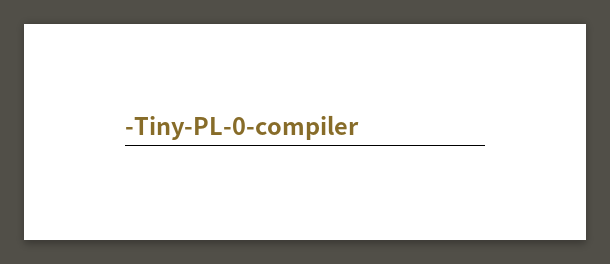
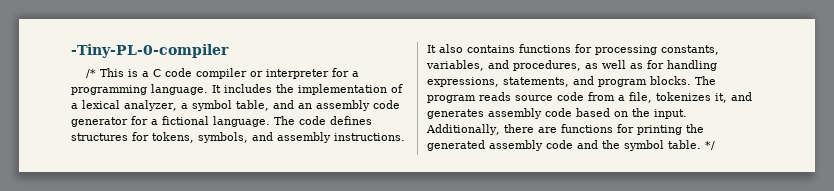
(359, 127) none -> [85,68,359,79] [71,84,403,95] [71,100,400,111] [71,116,372,127] [71,132,405,143] [427,44,719,55] [426,60,717,71] [427,76,716,87] [427,92,752,103] [427,108,687,119] [426,124,704,135] [427,140,715,151] // /* This is a C code compiler or interpreter for a programming language. It includes the implementation of a lexical analyzer, a symbol table, and an assembly code generator for a fictional language. The code defines structures for tokens, symbols, and assembly instructions. It also contains functions for processing constants, variables, and procedures, as well as for handling expressions, statements, and program blocks. The program reads source code from a file, tokenizes it, and generates assembly code based on the input. Additionally, there are functions for printing the generated assembly code and the symbol table. */

